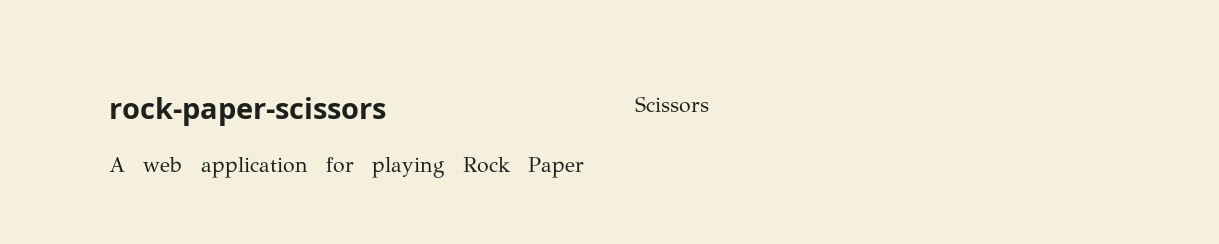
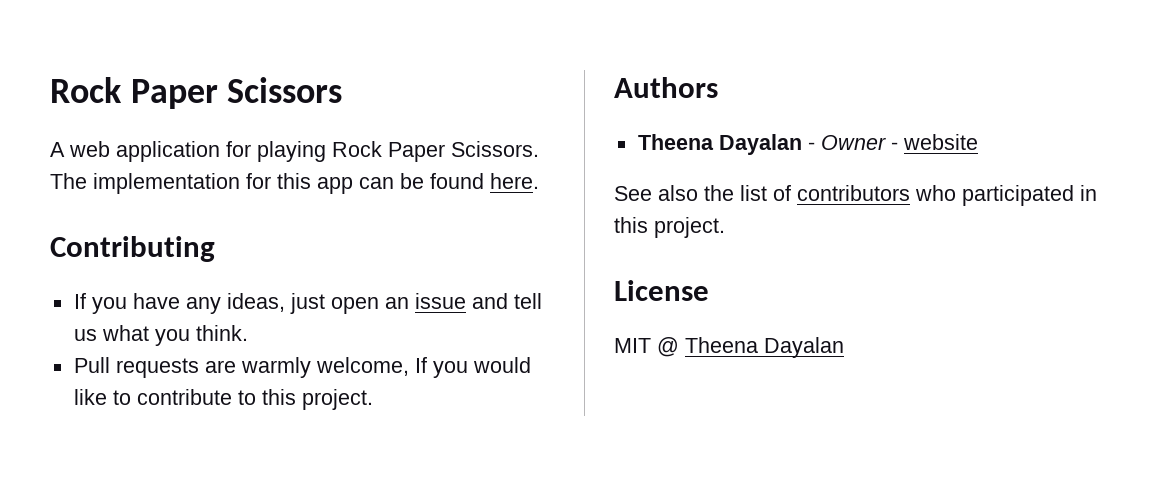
[109,97,386,126] rock-paper-scissors -> [50,77,343,109] Rock Paper Scissors
[635,96,709,113] Scissors -> [451,141,539,157] [50,173,539,194] [50,236,215,262] [73,293,542,314] [73,325,248,346] [73,357,531,378] [73,389,373,410] [614,77,718,98] [637,134,978,155] [614,185,1097,206] [614,217,725,238] [614,280,709,301] [614,337,844,358] Scissors. The implementation for this app can be found here. // Contributing // If you have any ideas, just open an issue and tell us what you think. // Pull requests are warmly welcome, If you would like to contribute to this project. // Authors // Theena Dayalan - Owner - website // See also the list of contributors who participated in this project. // License // MIT @ Theena Dayalan

